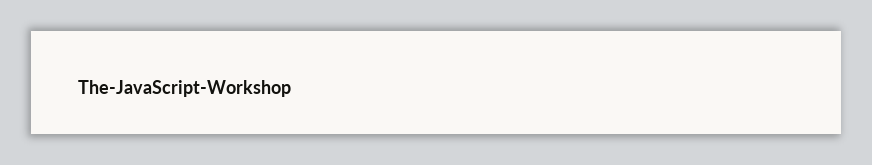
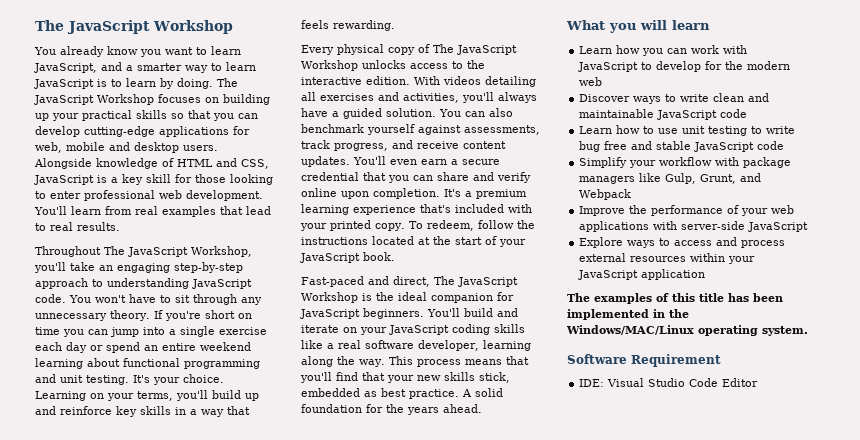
[78,80,291,97] The-JavaScript-Workshop -> [35,20,233,34] [34,46,241,57] [34,62,256,73] [34,78,238,89] [34,94,270,105] [35,110,258,121] [35,126,250,137] [35,142,218,153] [34,158,269,169] [34,174,273,185] [35,190,263,201] [34,206,271,217] [35,222,120,231] [35,246,252,257] [34,262,243,273] [35,278,252,289] [35,294,262,305] [35,310,252,321] [35,326,267,337] [35,342,251,353] [35,358,260,369] [35,374,224,385] [35,390,259,401] [35,406,250,417] [301,20,395,31] [301,44,517,55] [301,60,485,71] [301,76,536,87] [301,92,537,103] [301,108,513,119] [301,124,540,135] [301,140,506,151] [301,156,500,167] [301,172,531,183] [301,188,527,199] [301,204,532,215] [300,220,535,231] [301,236,526,247] [300,252,395,263] [301,276,518,287] [301,292,514,303] [300,308,518,319] [301,324,525,335] [301,340,531,351] [301,356,529,367] [300,372,510,383] [301,388,503,399] [301,404,482,415] [566,20,710,33] [579,45,748,56] [578,61,791,72] [579,77,603,86] [579,93,770,104] [579,109,748,120] [579,125,796,136] [579,141,785,152] [579,157,792,168] [579,173,762,184] [579,189,632,200] [579,205,795,216] [579,221,809,232] [579,237,786,248] [579,253,756,264] [578,269,706,280] [567,293,783,304] [567,309,689,320] [566,325,808,336] [567,354,721,367] [579,378,759,387] The JavaScript Workshop // You already know you want to learn JavaScript, and a smarter way to learn JavaScript is to learn by doing. The JavaScript Workshop focuses on building up your practical skills so that you can develop cutting-edge applications for web, mobile and desktop users. Alongside knowledge of HTML and CSS, JavaScript is a key skill for those looking to enter professional web development. You'll learn from real examples that lead to real results. // Throughout The JavaScript Workshop, you'll take an engaging step-by-step approach to understanding JavaScript code. You won't have to sit through any unnecessary theory. If you're short on time you can jump into a single exercise each day or spend an entire weekend learning about functional programming and unit testing. It's your choice. Learning on your terms, you'll build up and reinforce key skills in a way that feels rewarding. // Every physical copy of The JavaScript Workshop unlocks access to the interactive edition. With videos detailing all exercises and activities, you'll always have a guided solution. You can also benchmark yourself against assessments, track progress, and receive content updates. You'll even earn a secure credential that you can share and verify online upon completion. It's a premium learning experience that's included with your printed copy. To redeem, follow the instructions located at the start of your JavaScript book. // Fast-paced and direct, The JavaScript Workshop is the ideal companion for JavaScript beginners. You'll build and iterate on your JavaScript coding skills like a real software developer, learning along the way. This process means that you'll find that your new skills stick, embedded as best practice. A solid foundation for the years ahead. // What you will learn // Learn how you can work with JavaScript to develop for the modern web // Discover ways to write clean and maintainable JavaScript code // Learn how to use unit testing to write bug free and stable JavaScript code // Simplify your workflow with package managers like Gulp, Grunt, and Webpack // Improve the performance of your web applications with server-side JavaScript // Explore ways to access and process external resources within your JavaScript application // The examples of this title has been implemented in the Windows/MAC/Linux operating system. // Software Requirement // IDE: Visual Studio Code Editor

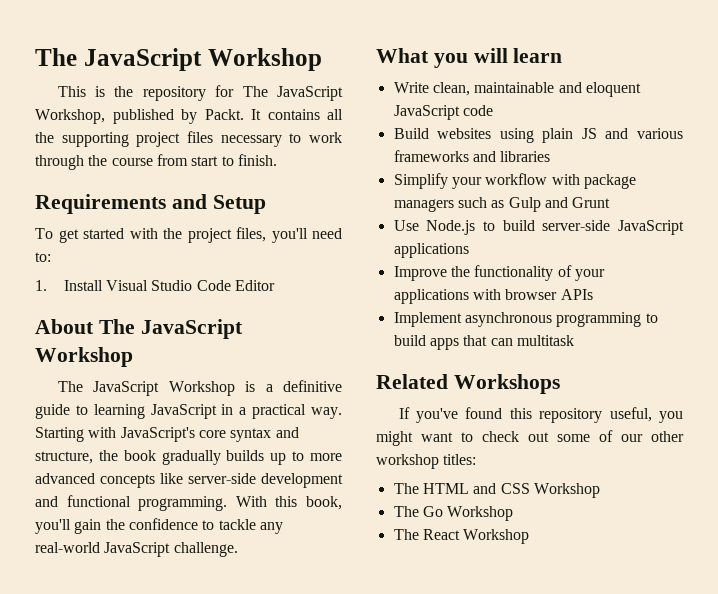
[35,20,233,34] [34,46,241,57] [34,62,256,73] [34,78,238,89] [34,94,270,105] [35,110,258,121] [35,126,250,137] [35,142,218,153] [34,158,269,169] [34,174,273,185] [35,190,263,201] [34,206,271,217] [35,222,120,231] [35,246,252,257] [34,262,243,273] [35,278,252,289] [35,294,262,305] [35,310,252,321] [35,326,267,337] [35,342,251,353] [35,358,260,369] [35,374,224,385] [35,390,259,401] [35,406,250,417] [301,20,395,31] [301,44,517,55] [301,60,485,71] [301,76,536,87] [301,92,537,103] [301,108,513,119] [301,124,540,135] [301,140,506,151] [301,156,500,167] [301,172,531,183] [301,188,527,199] [301,204,532,215] [300,220,535,231] [301,236,526,247] [300,252,395,263] [301,276,518,287] [301,292,514,303] [300,308,518,319] [301,324,525,335] [301,340,531,351] [301,356,529,367] [300,372,510,383] [301,388,503,399] [301,404,482,415] [566,20,710,33] [579,45,748,56] [578,61,791,72] [579,77,603,86] [579,93,770,104] [579,109,748,120] [579,125,796,136] [579,141,785,152] The JavaScript Workshop // You already know you want to learn JavaScript, and a smarter way to learn JavaScript is to learn by doing. The JavaScript Workshop focuses on building up your practical skills so that you can develop cutting-edge applications for web, mobile and desktop users. Alongside knowledge of HTML and CSS, JavaScript is a key skill for those looking to enter professional web development. You'll learn from real examples that lead to real results. // Throughout The JavaScript Workshop, you'll take an engaging step-by-step approach to understanding JavaScript code. You won't have to sit through any unnecessary theory. If you're short on time you can jump into a single exercise each day or spend an entire weekend learning about functional programming and unit testing. It's your choice. Learning on your terms, you'll build up and reinforce key skills in a way that feels rewarding. // Every physical copy of The JavaScript Workshop unlocks access to the interactive edition. With videos detailing all exercises and activities, you'll always have a guided solution. You can also benchmark yourself against assessments, track progress, and receive content updates. You'll even earn a secure credential that you can share and verify online upon completion. It's a premium learning experience that's included with your printed copy. To redeem, follow the instructions located at the start of your JavaScript book. // Fast-paced and direct, The JavaScript Workshop is the ideal companion for JavaScript beginners. You'll build and iterate on your JavaScript coding skills like a real software developer, learning along the way. This process means that you'll find that your new skills stick, embedded as best practice. A solid foundation for the years ahead. // What you will learn // Learn how you can work with JavaScript to develop for the modern web // Discover ways to write clean and maintainable JavaScript code // Learn how to use unit testing to write bug free and stable JavaScript code -> [35,48,322,71] [57,85,343,101] [35,109,343,124] [35,131,343,147] [35,154,277,170] [35,194,266,214] [35,227,342,243] [35,252,51,262] [35,280,276,291] [35,319,243,339] [35,347,133,367] [57,380,342,396] [35,404,342,419] [35,427,299,442] [35,450,342,465] [35,473,343,488] [35,495,342,511] [35,518,283,534] [35,542,238,557] [376,48,563,68] [393,82,641,97] [393,105,493,120] [393,128,683,143] [393,150,551,162] The JavaScript Workshop // This is the repository for The JavaScript Workshop, published by Packt. It contains all the supporting project files necessary to work through the course from start to finish. // Requirements and Setup // To get started with the project files, you'll need to: // 1. Install Visual Studio Code Editor // About The JavaScript Workshop // The JavaScript Workshop is a definitive guide to learning JavaScript in a practical way. Starting with JavaScript's core syntax and structure, the book gradually builds up to more advanced concepts like server-side development and functional programming. With this book, you'll gain the confidence to tackle any real-world JavaScript challenge. // What you will learn // Write clean, maintainable and eloquent JavaScript code // Build websites using plain JS and various frameworks and libraries
[639,173,762,184] [579,189,632,200] like Gulp, Grunt, and Webpack -> [457,197,611,212] [393,220,684,235] [393,243,469,258] such as Gulp and Grunt // Use Node.js to build server-side JavaScript applications
[651,205,795,216] performance of your web -> [474,265,605,281] functionality of your
[681,221,809,232] [579,237,786,248] [579,253,756,264] [578,269,706,280] [567,293,783,304] [567,309,689,320] [566,325,808,336] [567,354,721,367] [579,378,759,387] server-side JavaScript // Explore ways to access and process external resources within your JavaScript application // The examples of this title has been implemented in the Windows/MAC/Linux operating system. // Software Requirement // IDE: Visual Studio Code Editor -> [505,289,593,300] [393,312,658,327] [393,335,574,350] [376,374,560,394] [398,407,683,423] [376,430,684,446] [376,454,477,469] [393,483,600,498] [393,506,514,521] [393,529,530,544] browser APIs // Implement asynchronous programming to build apps that can multitask // Related Workshops // If you've found this repository useful, you might want to check out some of our other workshop titles: // The HTML and CSS Workshop // The Go Workshop // The React Workshop

